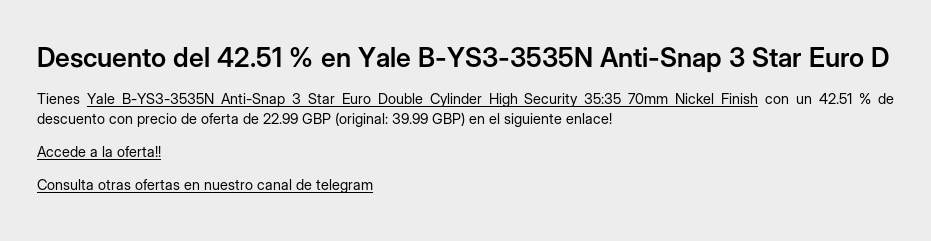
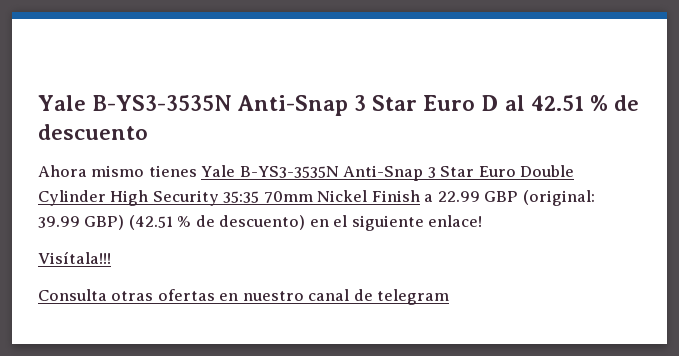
[37,47,351,68] Descuento del 42.51 % en -> (38, 103) none
[37,93,80,104] // Tienes -> [504,95,639,111] [38,124,148,140] [38,165,197,177] al 42.51 % de descuento // Ahora mismo tienes
[765,93,894,104] [37,113,259,127] con un 42.51 % de descuento con precio de oferta de -> [424,194,434,202] a
(465, 119) none -> [128,215,306,230] (42.51 % de descuento)
[37,146,161,157] Accede a la oferta!! -> [38,251,111,264] Visítala!!!

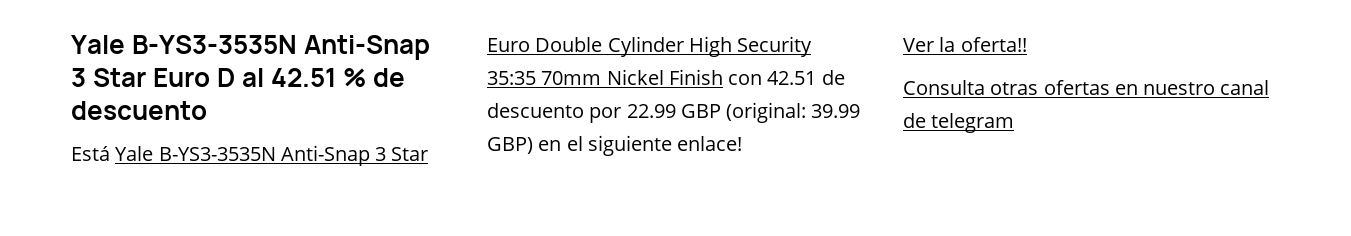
[38,165,197,177] Ahora mismo tienes -> [71,146,110,161] Está
[424,194,434,202] a -> [728,70,845,85] [487,103,622,123] con 42.51 de descuento por
[128,215,306,230] (42.51 % de descuento) -> (533, 145) none
[38,251,111,264] Visítala!!! -> [903,37,1027,52] Ver la oferta!!

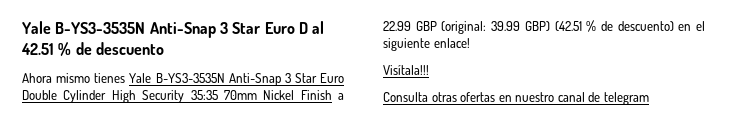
[71,146,110,161] Está -> [22,73,126,83] Ahora mismo tienes
[728,70,845,85] [487,103,622,123] con 42.51 de descuento por -> [338,93,344,100] a
(533, 145) none -> [554,20,674,32] (42.51 % de descuento)
[903,37,1027,52] Ver la oferta!! -> [383,65,429,75] Visítala!!!

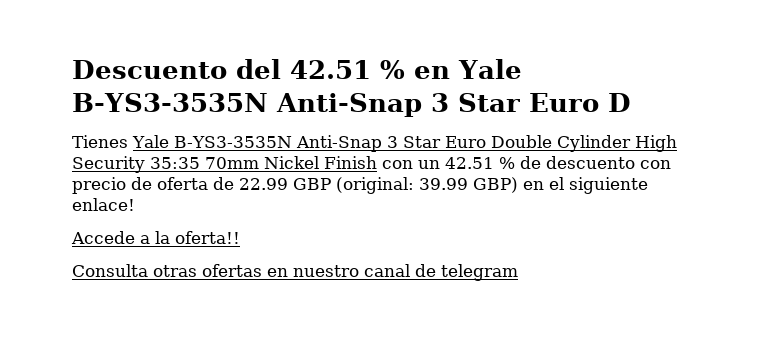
(22, 27) none -> [72,59,450,79] Descuento del 42.51 % en
[312,21,325,34] [21,42,164,56] [22,73,126,83] al 42.51 % de descuento // Ahora mismo tienes -> [72,135,128,148] // Tienes
[338,93,344,100] a -> [382,156,671,169] [72,177,234,194] con un 42.51 % de descuento con precio de oferta de
[554,20,674,32] (42.51 % de descuento) -> (518, 185) none
[383,65,429,75] Visítala!!! -> [71,231,240,244] Accede a la oferta!!

